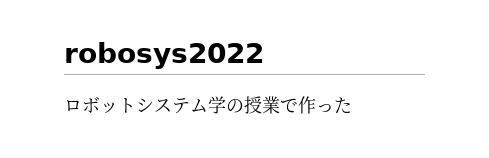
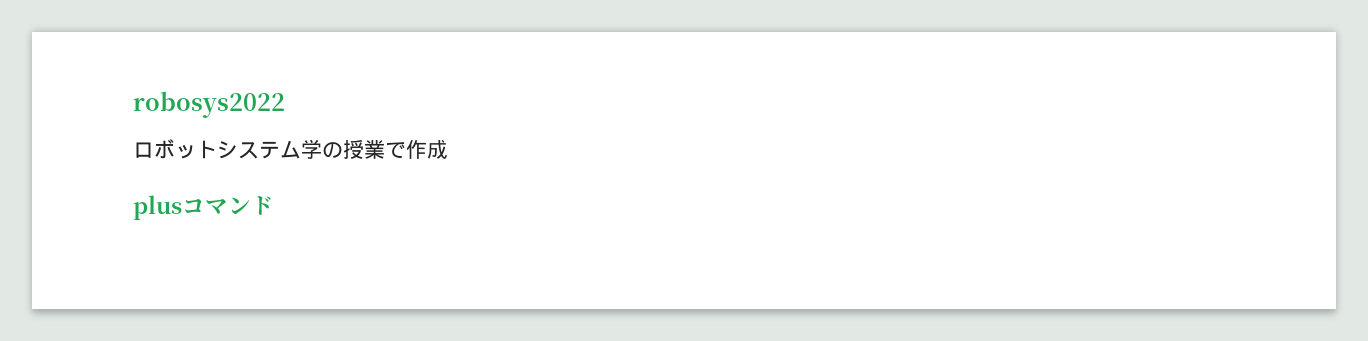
[316,97,352,114] った -> [427,140,448,159] [133,195,274,220] 成 // plusコマンド

